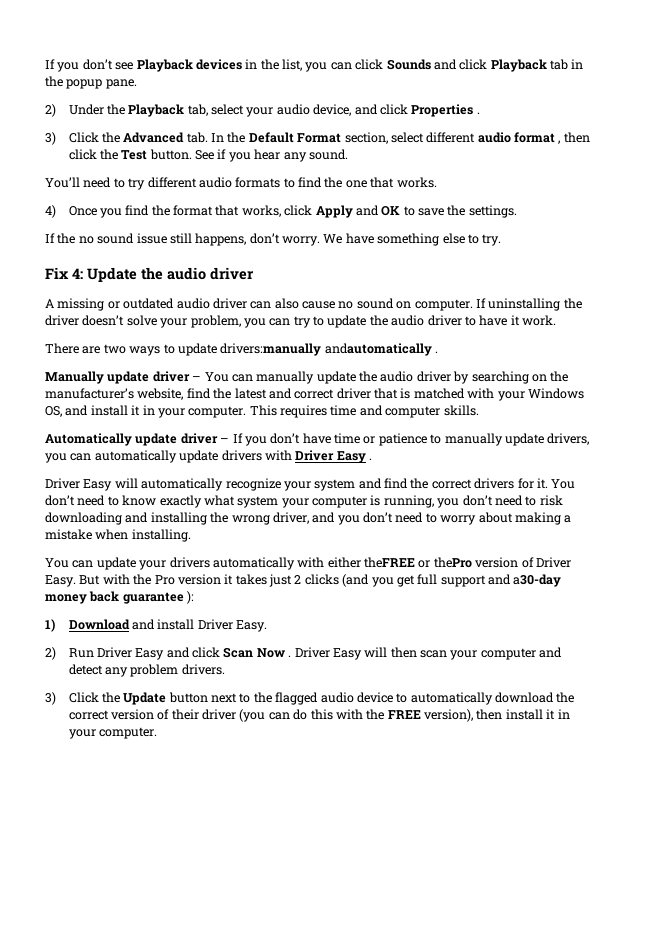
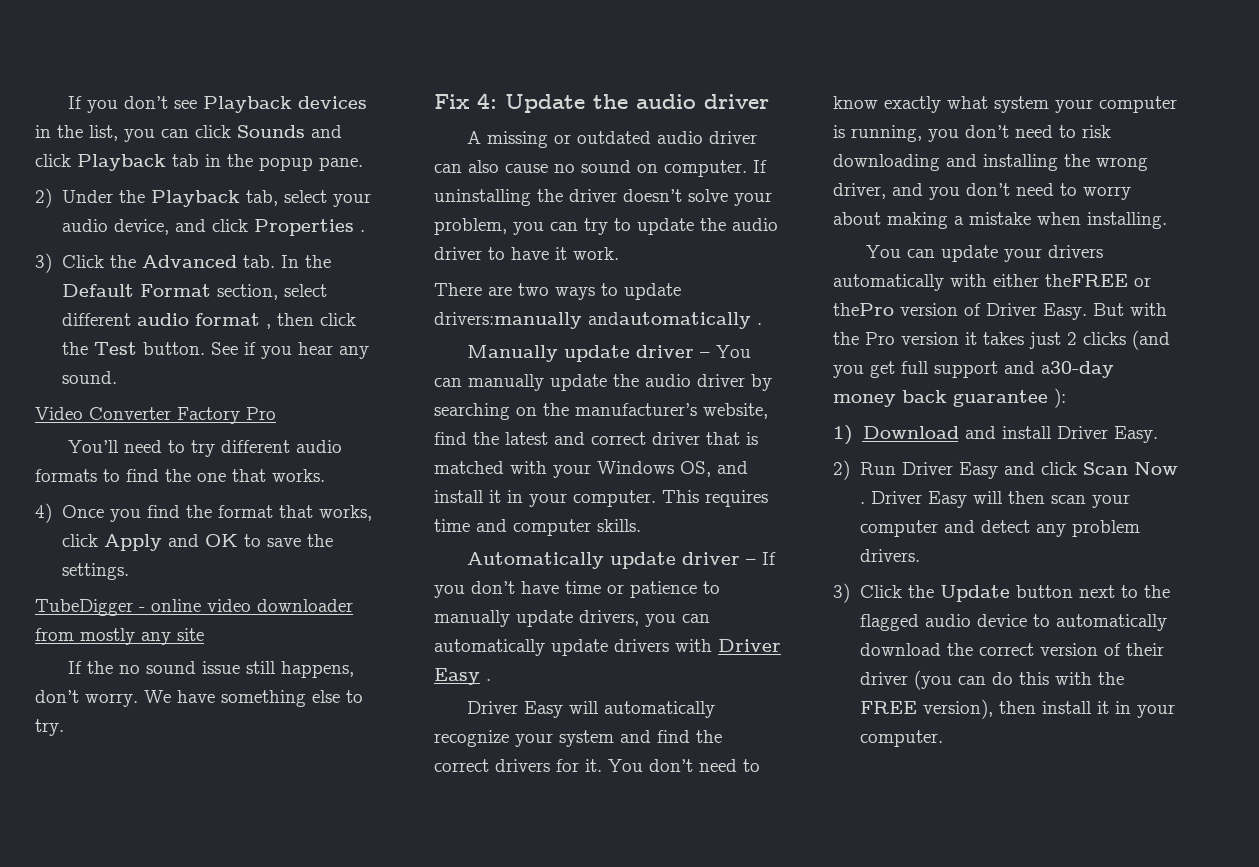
(348, 154) none -> [35,407,276,424] // Video Converter Factory Pro
(517, 211) none -> [35,599,353,616] [35,628,204,645] // TubeDigger - online video downloader from mostly any site

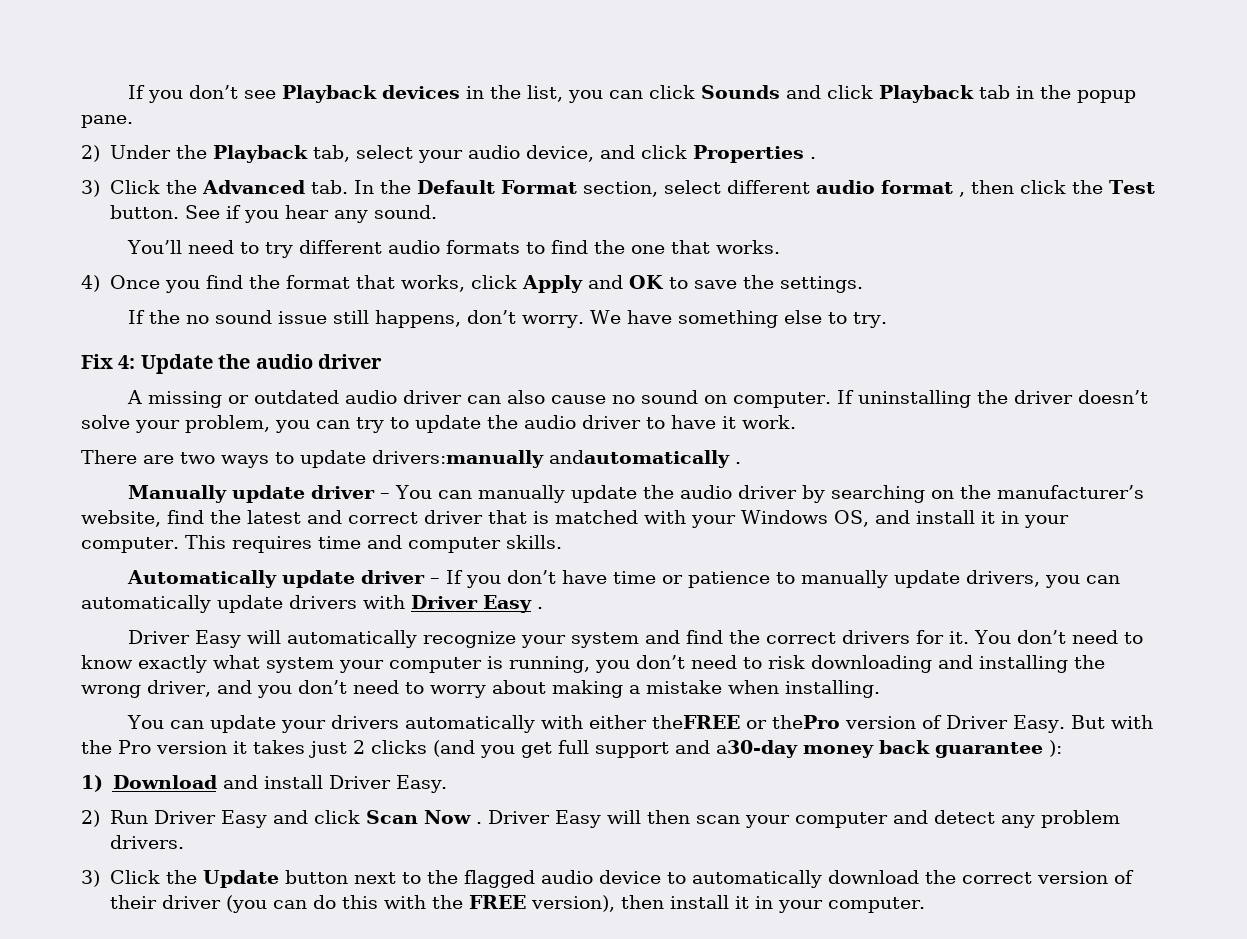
[35,407,276,424] // Video Converter Factory Pro -> (437, 212) none
[35,599,353,616] [35,628,204,645] // TubeDigger - online video downloader from mostly any site -> (863, 284) none

